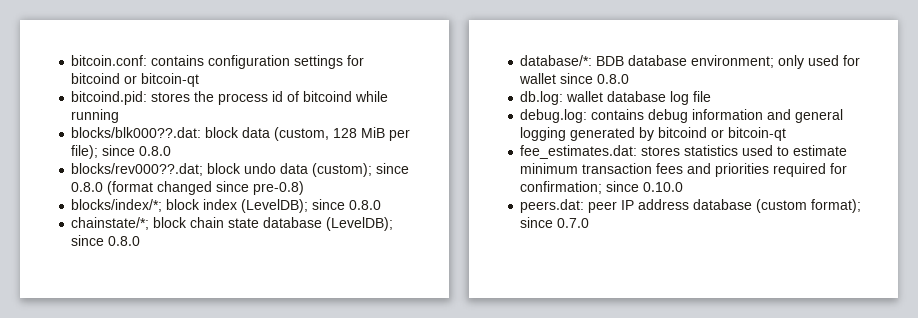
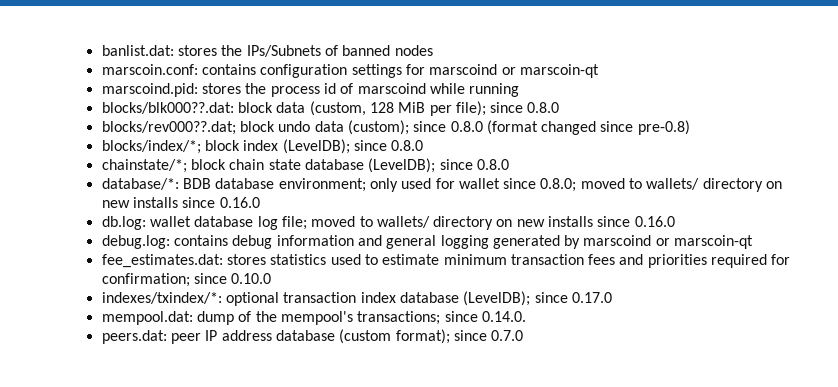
[71,55,365,69] [71,73,200,87] [71,91,148,105] bitcoin.conf: contains configuration settings for bitcoind or bitcoin-qt // bitcoind.pid: -> [101,45,433,57] [101,64,599,78] [101,83,198,97] banlist.dat: stores the IPs/Subnets of banned nodes // marscoin.conf: contains configuration settings for marscoind or marscoin-qt // marscoind.pid:
[303,91,353,102] bitcoind -> [357,83,426,94] marscoind
[597,74,630,84] [520,91,712,105] 0.8.0 // db.log: wallet database log file -> [540,178,783,192] [101,197,260,208] [101,216,675,230] 0.8.0; moved to wallets/ directory on new installs since 0.16.0 // db.log: wallet database log file; moved to wallets/ directory on new installs since 0.16.0
[658,127,787,141] bitcoind or bitcoin-qt -> [583,235,754,249] marscoind or marscoin-qt
(684, 187) none -> [101,291,612,306] [101,311,526,325] // indexes/txindex/*: optional transaction index database (LevelDB); since 0.17.0 // mempool.dat: dump of the mempool's transactions; since 0.14.0.

